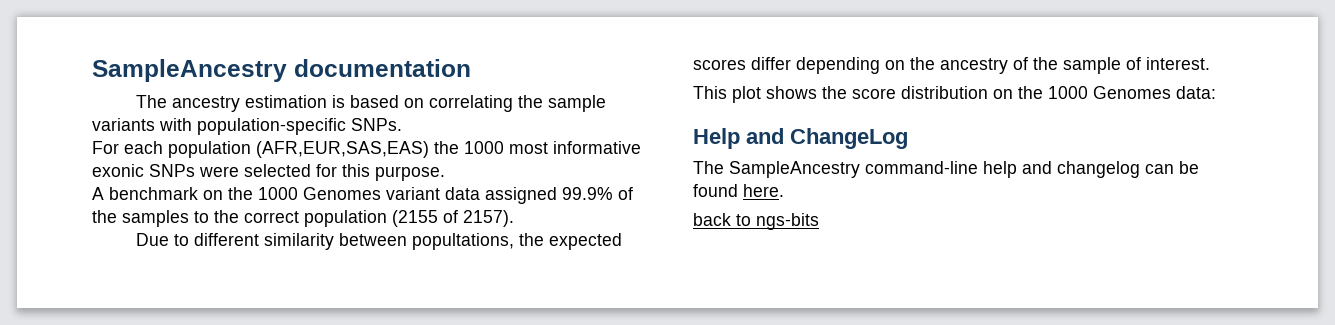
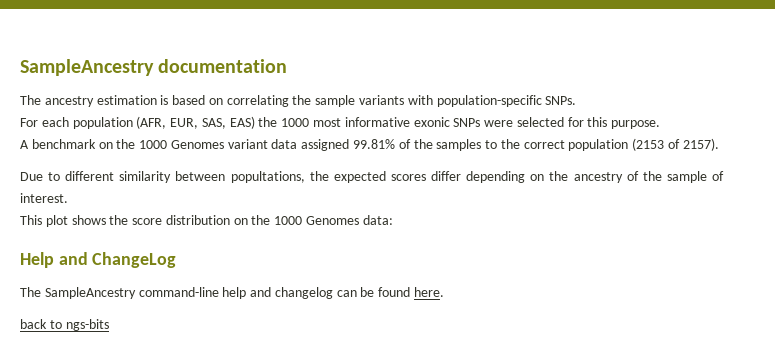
[256,141,429,158] (AFR,EUR,SAS,EAS) -> [136,116,255,129] (AFR, EUR, SAS, EAS)
[562,187,613,200] 99.9% -> [353,139,396,149] 99.81%
[392,210,438,227] (2155 -> [632,138,665,151] (2153

